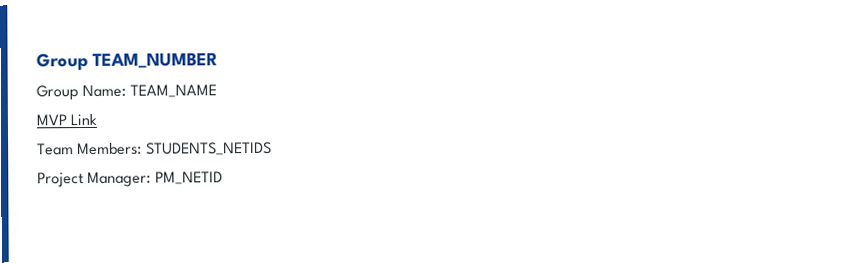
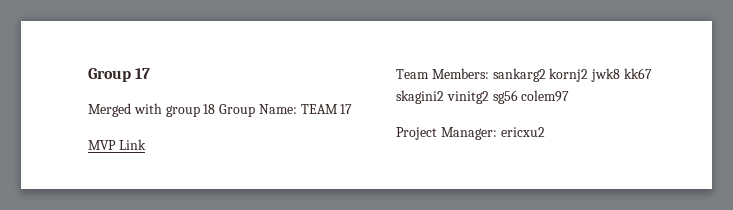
[36,52,218,71] [36,84,217,101] [36,113,98,126] [37,141,272,156] Group TEAM_NUMBER // Group Name: TEAM_NAME // MVP Link // Team Members: STUDENTS_NETIDS -> [88,68,151,82] [88,103,353,117] [88,139,146,150] [396,68,652,82] [396,90,570,104] Group 17 // Merged with group 18 Group Name: TEAM 17 // MVP Link // Team Members: sankarg2 kornj2 jwk8 kk67 skagini2 vinitg2 sg56 colem97
[154,171,223,185] PM_NETID -> [500,127,545,137] ericxu2

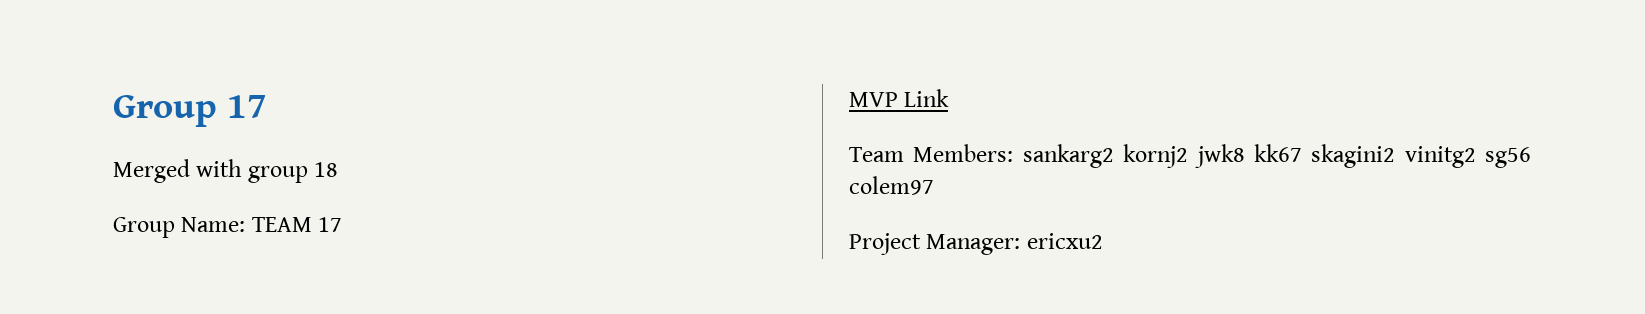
(216, 109) none -> (339, 169) //

